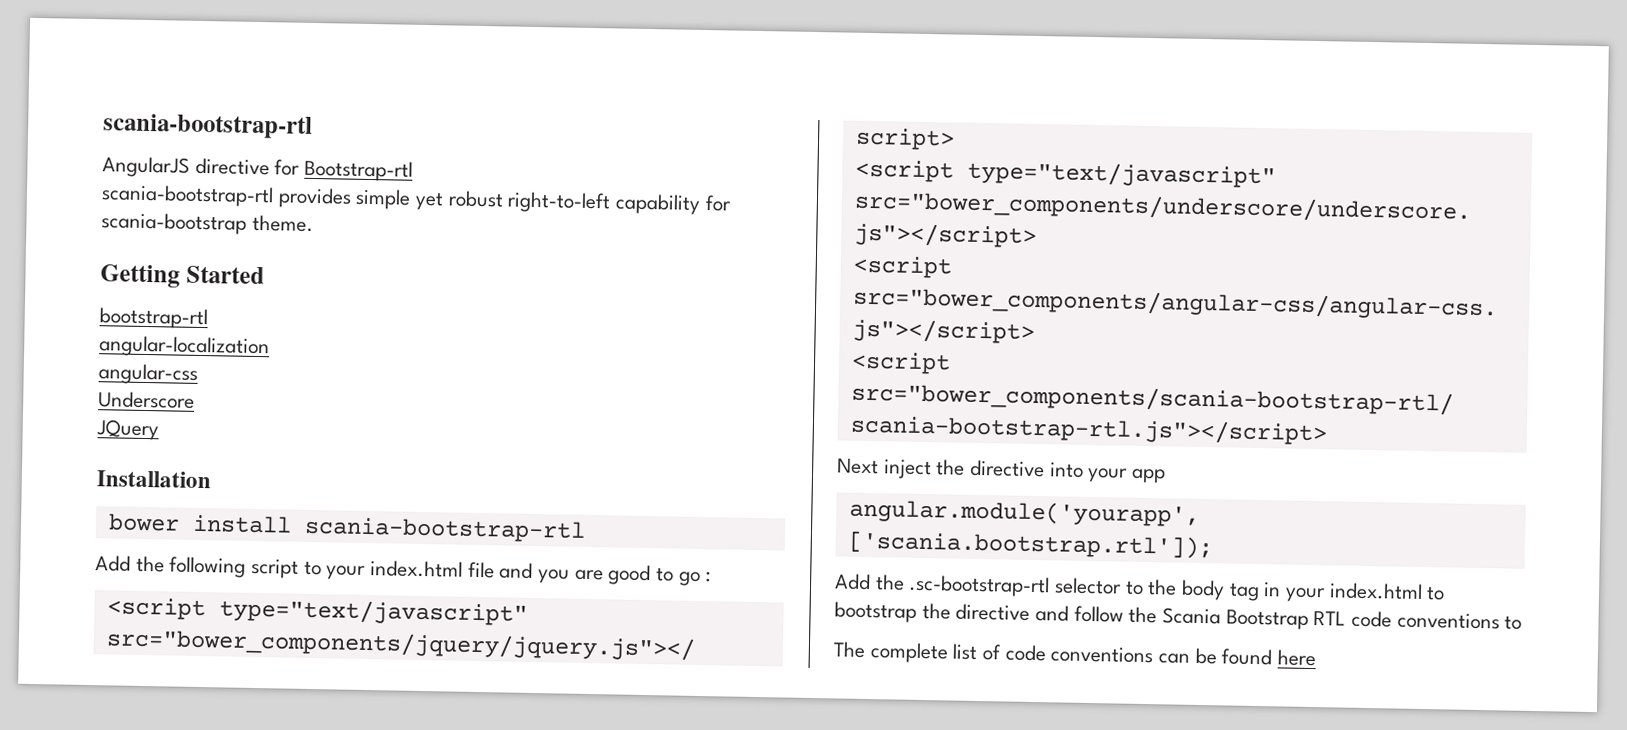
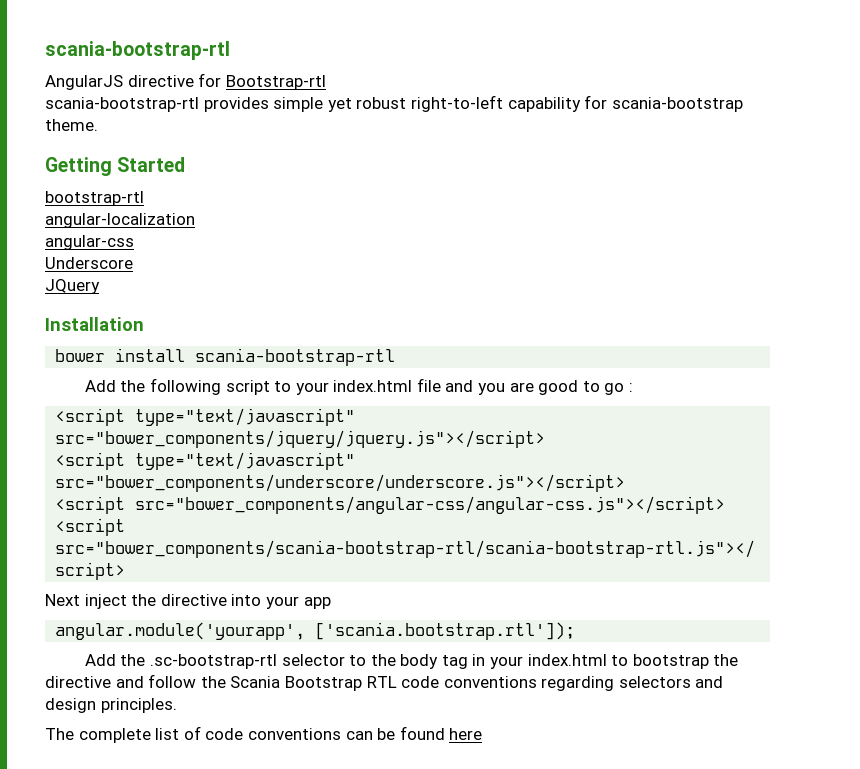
[1504,615,1523,630] to -> [541,676,724,691] [45,698,177,713] regarding selectors and design principles.

